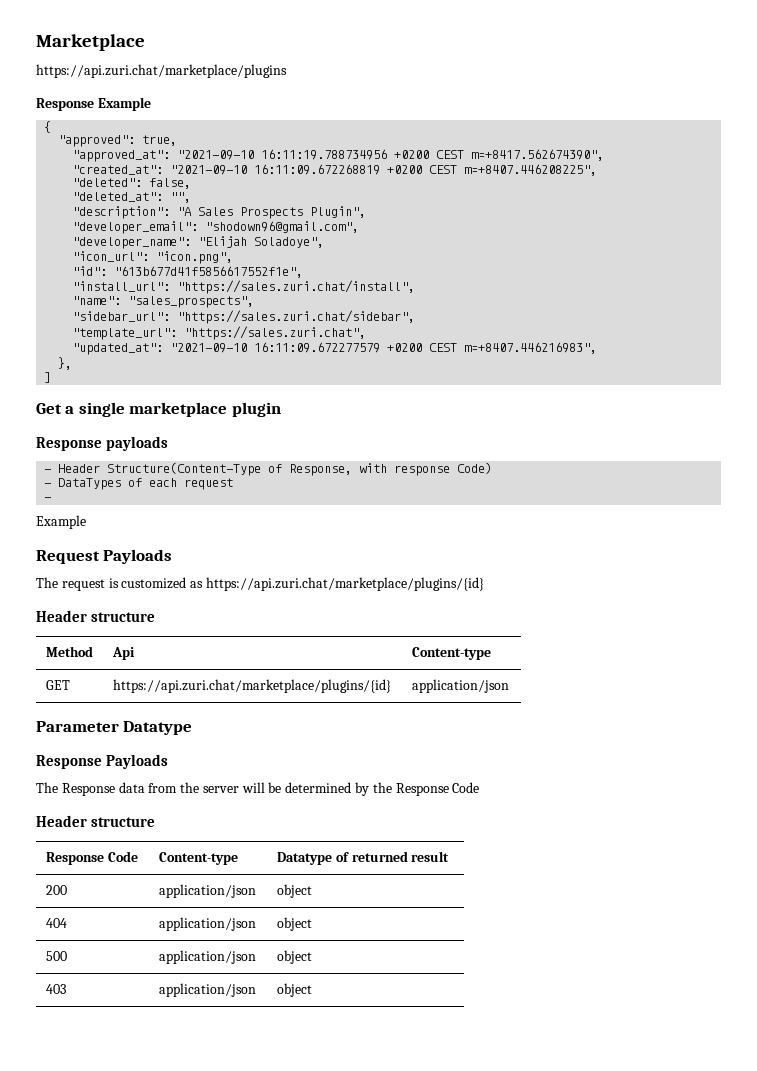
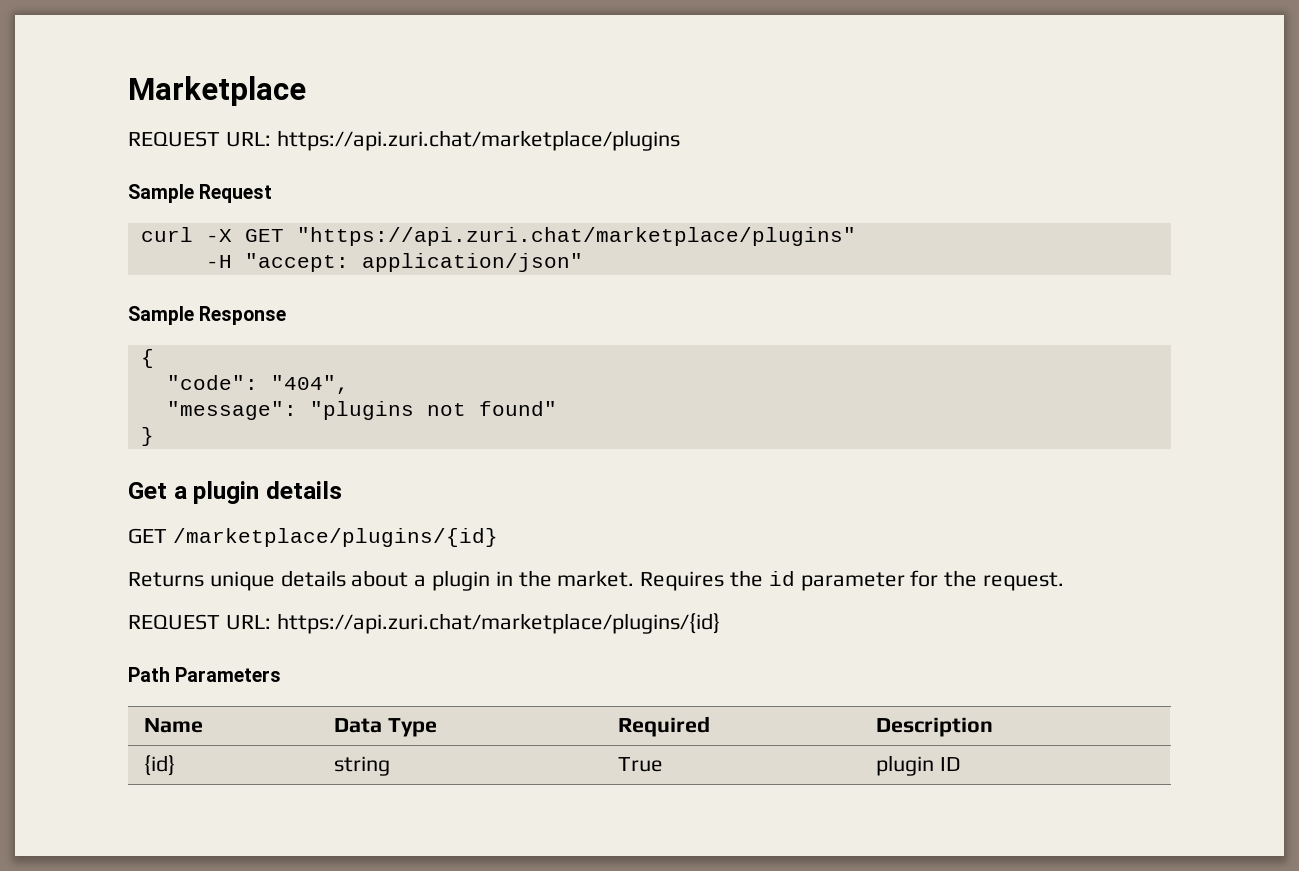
(145, 42) none -> [128,131,271,147] REQUEST URL:
[36,97,151,111] Response Example -> [128,184,273,203] [140,227,856,246] [205,253,583,272] [128,306,287,325] Sample Request // curl -X GET "https://api.zuri.chat/marketplace/plugins" // -H "accept: application/json" // Sample Response
[58,135,178,147] [72,149,605,162] [72,164,598,176] [72,178,192,189] [72,192,192,203] [72,206,367,219] [72,221,360,234] [72,236,325,249] [72,251,234,264] [72,266,304,278] [72,280,416,294] [72,296,255,308] [72,310,416,324] [72,326,367,340] [72,342,598,355] [58,357,73,370] [44,372,52,383] "approved": true, // "approved_at": "2021-09-10 16:11:19.788734956 +0200 CEST m=+8417.562674390", // "created_at": "2021-09-10 16:11:09.672268819 +0200 CEST m=+8407.446208225", // "deleted": false, // "deleted_at": "", // "description": "A Sales Prospects Plugin", // "developer_email": "shodown96@gmail.com", // "developer_name": "Elijah Soladoye", // "icon_url": "icon.png", // "id": "613b677d41f5856617552f1e", // "install_url": "https://sales.zuri.chat/install", // "name": "sales_prospects", // "sidebar_url": "https://sales.zuri.chat/sidebar", // "template_url": "https://sales.zuri.chat", // "updated_at": "2021-09-10 16:11:09.672277579 +0200 CEST m=+8407.446216983", // }, // ] -> [166,375,349,394] [166,401,557,420] [140,427,154,446] "code": "404", // "message": "plugins not found" // }
[78,402,281,417] [36,436,169,451] [44,462,493,476] [44,478,234,490] [44,497,52,501] [36,515,86,529] [36,549,173,564] [36,577,484,591] [36,610,156,622] [45,646,93,657] [111,647,135,660] [411,647,491,660] [45,680,70,690] [112,679,391,693] [411,679,509,693] [36,721,193,735] [36,754,169,769] [36,782,480,796] [36,815,156,827] [45,851,138,865] [158,852,238,865] [276,851,450,865] [45,885,67,895] [158,884,256,898] [276,884,312,898] [45,918,67,928] [158,917,256,931] [276,917,312,931] [45,951,67,961] [158,950,256,964] [276,950,312,964] [45,984,66,994] [158,983,256,997] [276,983,312,997] single marketplace plugin // Response payloads // - Header Structure(Content-Type of Response, with response Code) // - DataTypes of each request // - // Example // Request Payloads // The request is customized as https://api.zuri.chat/marketplace/plugins/{id} // Header structure // Method | Api | Content-type // GET | https://api.zuri.chat/marketplace/plugins/{id} | application/json // Parameter Datatype // Response Payloads // The Response data from the server will be determined by the Response Code // Header structure // Response Code | Content-type | Datatype of returned result // 200 | application/json | object // 404 | application/json | object // 500 | application/json | object // 403 | application/json | object -> [193,481,342,504] [128,528,498,547] [128,570,1065,591] [128,613,720,634] [128,667,282,682] [144,718,204,733] [334,718,438,737] [618,716,711,737] [876,717,994,737] [144,755,176,776] [334,756,391,776] [618,757,664,772] [876,755,962,776] plugin details // GET /marketplace/plugins/{id} // Returns unique details about a plugin in the market. Requires the id parameter for the request. // REQUEST URL: https://api.zuri.chat/marketplace/plugins/{id} // Path Parameters // Name | Data Type | Required | Description // {id} | string | True | plugin ID

